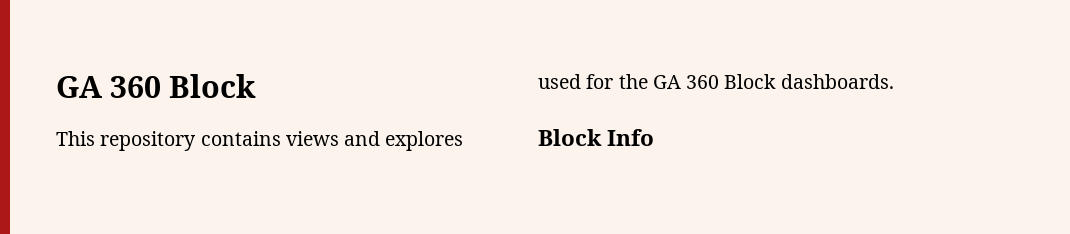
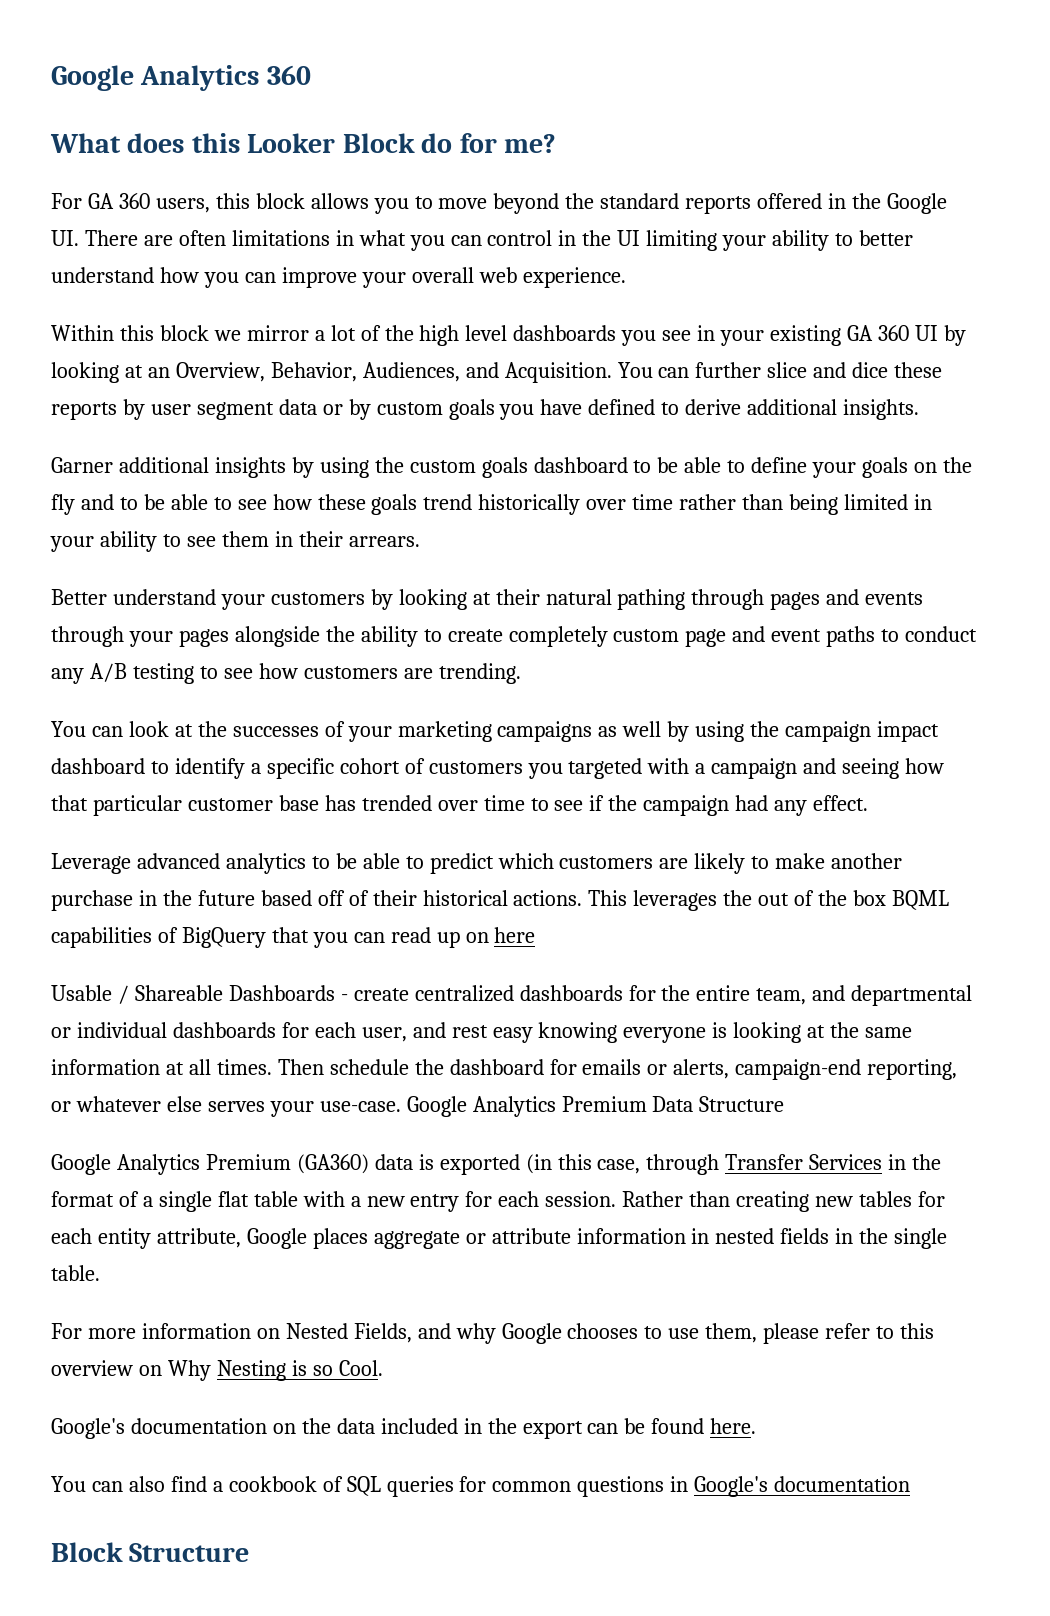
[56,74,257,98] [56,131,464,151] [538,74,894,89] [538,129,655,146] GA 360 Block // This repository contains views and explores used for the GA 360 Block dashboards. // Block Info -> [51,65,311,91] [50,133,556,153] [51,193,947,214] [51,230,913,251] [51,267,626,288] [51,325,966,346] [51,362,943,383] [51,399,920,420] [51,457,972,478] [51,494,932,515] [50,531,420,552] [51,589,924,610] [51,626,978,647] [51,663,521,684] [51,721,940,742] [51,758,945,779] [51,795,869,816] [51,853,903,874] [51,890,949,911] [51,927,536,948] [51,985,973,1006] [51,1022,913,1043] [51,1059,958,1080] [51,1096,785,1117] [51,1154,942,1175] [51,1191,945,1212] [51,1228,948,1249] [51,1265,100,1281] [51,1323,935,1344] [51,1360,383,1381] [51,1418,757,1439] [51,1476,911,1497] [51,1542,250,1562] Google Analytics 360 // What does this Looker Block do for me? // For GA 360 users, this block allows you to move beyond the standard reports offered in the Google UI. There are often limitations in what you can control in the UI limiting your ability to better understand how you can improve your overall web experience. // Within this block we mirror a lot of the high level dashboards you see in your existing GA 360 UI by looking at an Overview, Behavior, Audiences, and Acquisition. You can further slice and dice these reports by user segment data or by custom goals you have defined to derive additional insights. // Garner additional insights by using the custom goals dashboard to be able to define your goals on the fly and to be able to see how these goals trend historically over time rather than being limited in your ability to see them in their arrears. // Better understand your customers by looking at their natural pathing through pages and events through your pages alongside the ability to create completely custom page and event paths to conduct any A/B testing to see how customers are trending. // You can look at the successes of your marketing campaigns as well by using the campaign impact dashboard to identify a specific cohort of customers you targeted with a campaign and seeing how that particular customer base has trended over time to see if the campaign had any effect. // Leverage advanced analytics to be able to predict which customers are likely to make another purchase in the future based off of their historical actions. This leverages the out of the box BQML capabilities of BigQuery that you can read up on here // Usable / Shareable Dashboards - create centralized dashboards for the entire team, and departmental or individual dashboards for each user, and rest easy knowing everyone is looking at the same information at all times. Then schedule the dashboard for emails or alerts, campaign-end reporting, or whatever else serves your use-case. Google Analytics Premium Data Structure // Google Analytics Premium (GA360) data is exported (in this case, through Transfer Services in the format of a single flat table with a new entry for each session. Rather than creating new tables for each entity attribute, Google places aggregate or attribute information in nested fields in the single table. // For more information on Nested Fields, and why Google chooses to use them, please refer to this overview on Why Nesting is so Cool. // Google's documentation on the data included in the export can be found here. // You can also find a cookbook of SQL queries for common questions in Google's documentation // Block Structure

